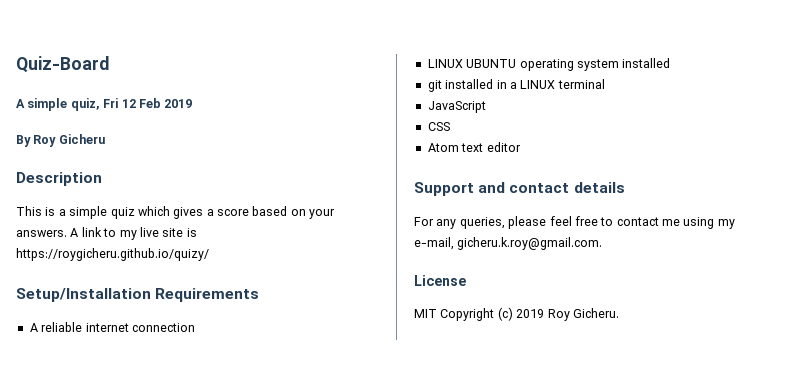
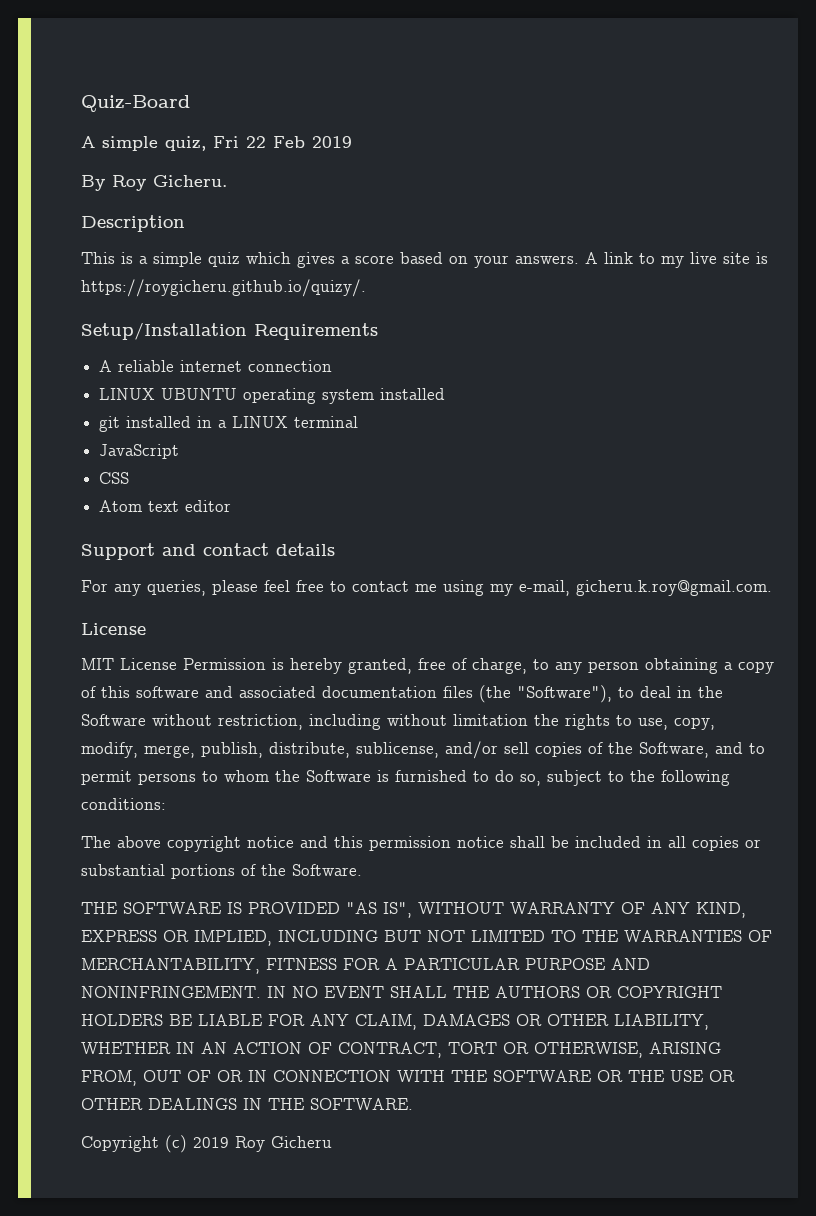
[121,99,136,108] 12 -> [246,136,266,148] 22
[58,134,105,144] Gicheru -> [153,175,227,187] Gicheru.
[16,248,209,261] https://roygicheru.github.io/quizy/ -> [81,279,366,297] https://roygicheru.github.io/quizy/.
(437, 313) none -> [120,658,774,674] [81,685,723,703] [81,714,715,730] [81,741,765,759] [81,770,730,786] [81,798,166,810] [81,836,761,852] [81,864,362,879] [81,902,746,918] [81,930,772,946] [81,958,650,974] [81,986,722,998] [81,1014,709,1030] [81,1042,721,1058] [81,1070,735,1086] [81,1098,413,1110] License Permission is hereby granted, free of charge, to any person obtaining a copy of this software and associated documentation files (the "Software"), to deal in the Software without restriction, including without limitation the rights to use, copy, modify, merge, publish, distribute, sublicense, and/or sell copies of the Software, and to permit persons to whom the Software is furnished to do so, subject to the following conditions: // The above copyright notice and this permission notice shall be included in all copies or substantial portions of the Software. // THE SOFTWARE IS PROVIDED "AS IS", WITHOUT WARRANTY OF ANY KIND, EXPRESS OR IMPLIED, INCLUDING BUT NOT LIMITED TO THE WARRANTIES OF MERCHANTABILITY, FITNESS FOR A PARTICULAR PURPOSE AND NONINFRINGEMENT. IN NO EVENT SHALL THE AUTHORS OR COPYRIGHT HOLDERS BE LIABLE FOR ANY CLAIM, DAMAGES OR OTHER LIABILITY, WHETHER IN AN ACTION OF CONTRACT, TORT OR OTHERWISE, ARISING FROM, OUT OF OR IN CONNECTION WITH THE SOFTWARE OR THE USE OR OTHER DEALINGS IN THE SOFTWARE. //
[572,308,619,318] Gicheru. -> [271,1136,332,1148] Gicheru

